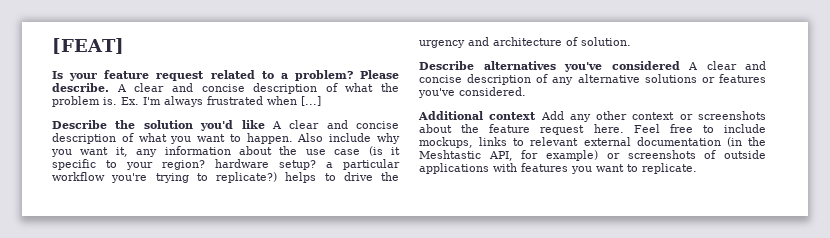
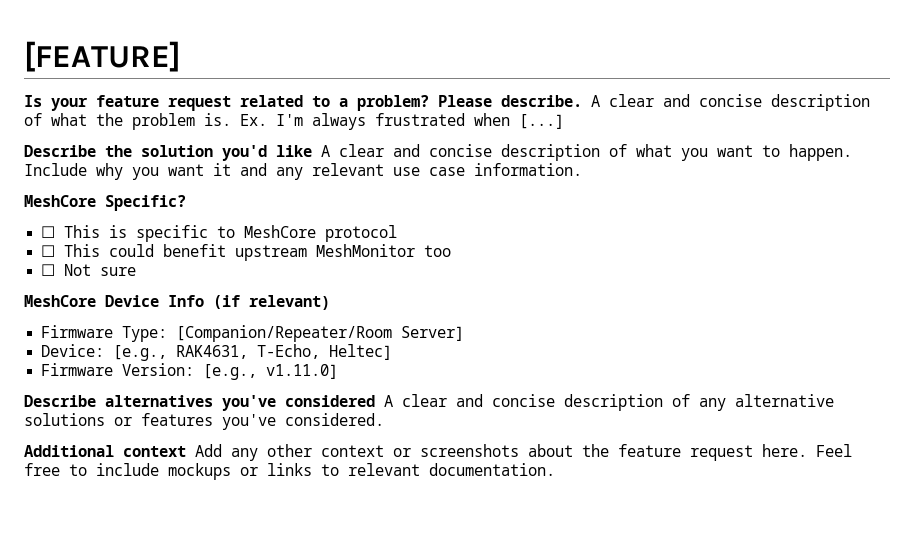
[52,38,124,54] [FEAT] -> [24,41,181,72] [FEATURE]
[297,133,372,142] Also include -> [24,163,87,176] Include
[115,146,400,157] [52,159,400,170] [52,172,399,183] [419,37,631,48] it, any information about the use case (is it specific to your region? hardware setup? a particular workflow you're trying to replicate?) helps to drive the urgency and architecture of solution. -> [213,163,582,180] [24,195,186,211] [41,225,398,242] [41,244,452,261] [41,264,137,276] [24,295,330,310] [41,325,465,342] [41,344,393,361] [41,363,339,380] it and any relevant use case information. // MeshCore Specific? // ☐ This is specific to MeshCore protocol // ☐ This could benefit upstream MeshMonitor too // ☐ Not sure // MeshCore Device Info (if relevant) // Firmware Type: [Companion/Repeater/Room Server] // Device: [e.g., RAK4631, T-Echo, Heltec] // Firmware Version: [e.g., v1.11.0]
[419,137,473,148] mockups, -> [168,463,258,480] mockups or
[583,137,766,147] [419,150,766,161] [419,163,697,174] external documentation (in the Meshtastic API, for example) or screenshots of outside applications with features you want to replicate. -> [429,463,555,476] documentation.

